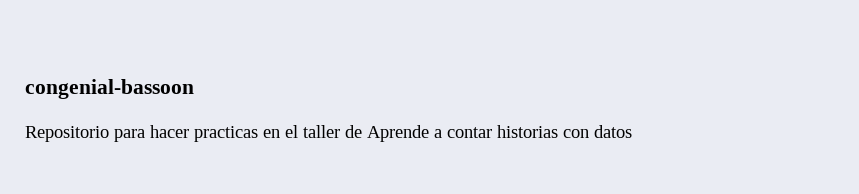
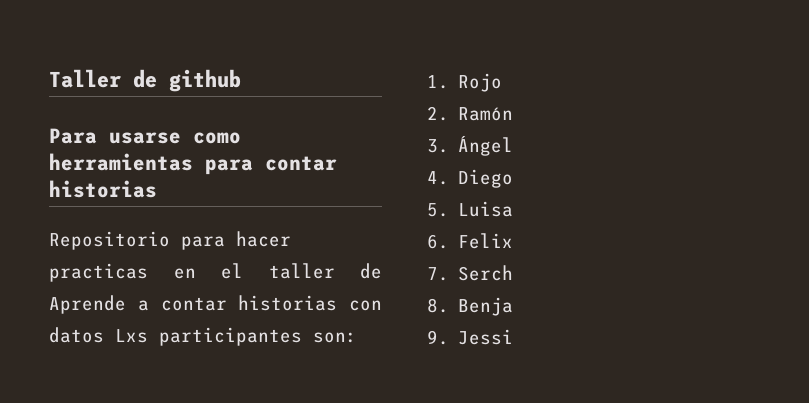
[25,79,194,99] congenial-bassoon -> [49,69,241,92] [49,128,241,144] [49,153,337,175] [49,180,157,198] Taller de github // Para usarse como herramientas para contar historias
(632, 131) none -> [115,327,357,346] [427,73,503,92] [427,106,514,121] [427,135,514,156] [427,169,514,188] [427,201,514,217] [427,233,514,249] [427,265,514,281] [427,297,514,316] [427,329,514,345] Lxs participantes son: // 1. Rojo // 2. Ramón // 3. Ángel // 4. Diego // 5. Luisa // 6. Felix // 7. Serch // 8. Benja // 9. Jessi

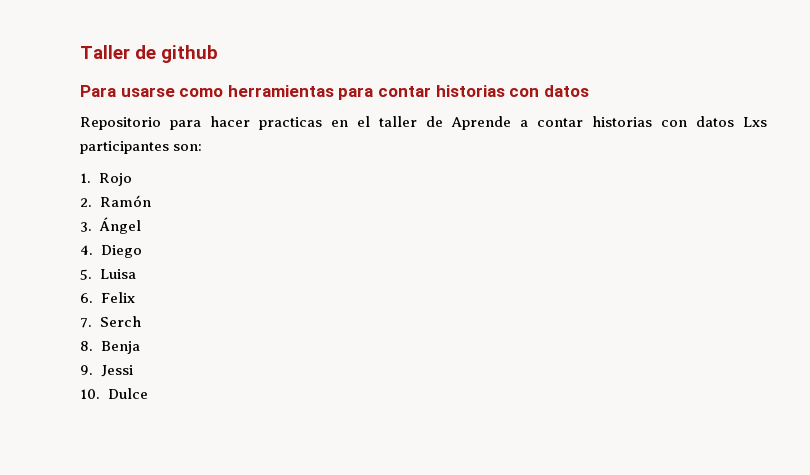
(157, 189) none -> [509,85,589,97] con datos
(514, 337) none -> [80,388,148,399] // 10. Dulce

